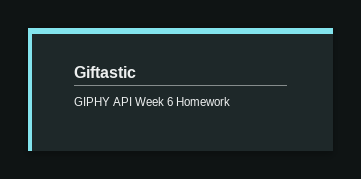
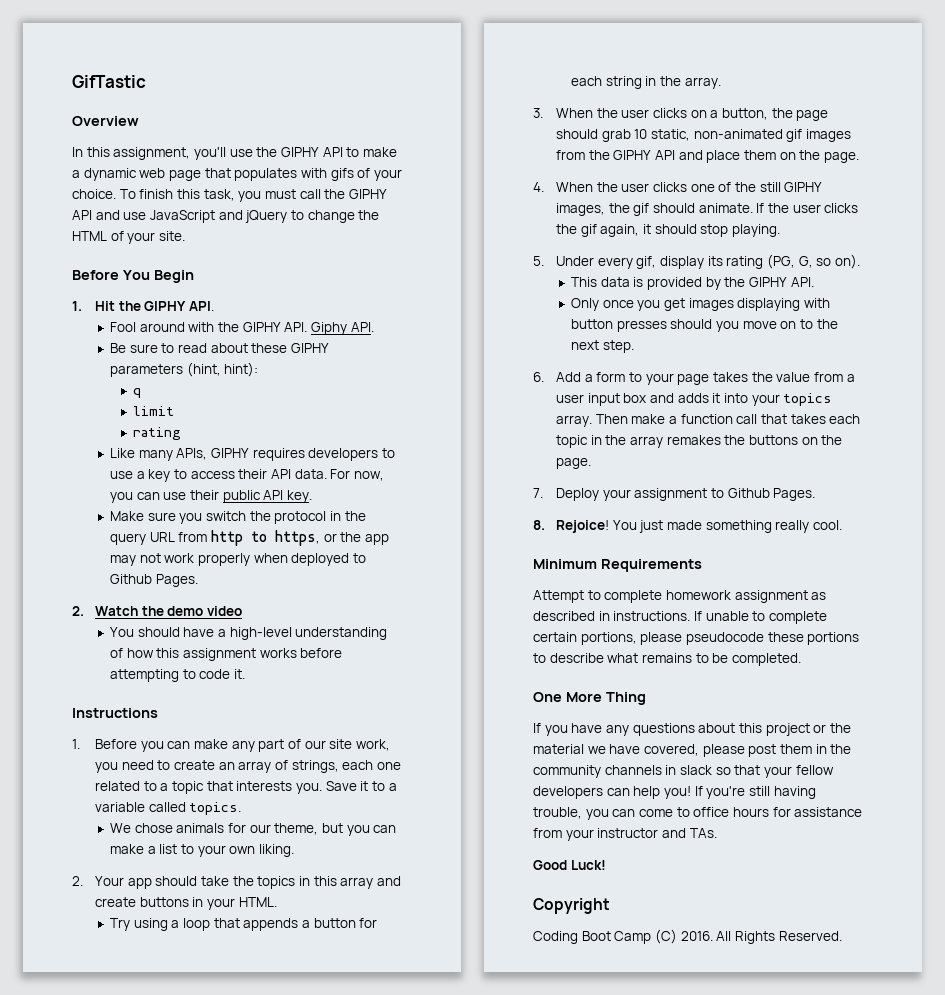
[74,66,136,78] [74,97,231,106] Giftastic // GIPHY API Week 6 Homework -> [72,75,146,88] [72,116,139,126] [72,147,397,160] [72,168,402,181] [72,189,387,202] [72,210,380,223] [72,231,185,244] [72,270,194,283] [72,301,215,311] [110,322,374,335] [110,343,329,353] [110,362,259,377] [133,388,142,398] [133,406,175,416] [133,427,182,440] [110,448,395,461] [110,469,384,482] [110,490,312,503] [110,511,366,524] [110,530,389,546] [110,553,366,566] [110,574,198,587] [72,606,243,616] [110,627,388,640] [110,648,343,661] [110,669,245,682] [72,708,158,718] [72,739,390,752] [95,760,401,773] [95,781,397,794] [95,802,242,815] [110,823,397,836] [110,844,294,857] [72,876,401,889] [95,897,277,910] [110,918,378,931] [571,76,721,89] [533,108,829,121] [556,129,852,142] [556,150,859,163] [533,182,823,192] [556,203,859,216] [556,224,781,237] [533,254,860,269] [571,277,814,290] [571,298,830,311] [571,319,838,332] [571,340,634,353] [533,372,855,385] [556,393,833,406] [556,414,861,427] [556,435,843,448] [556,458,592,469] [533,488,816,501] [533,520,843,533] [533,559,702,572] [533,590,827,603] [533,611,827,624] [533,632,860,645] [533,653,801,666] [533,692,646,705] [533,723,851,736] [533,744,852,757] [533,765,834,778] [533,786,816,799] [533,807,863,820] [533,828,717,841] [533,860,606,870] [533,898,610,914] [533,929,842,944] GifTastic // Overview // In this assignment, you'll use the GIPHY API to make a dynamic web page that populates with gifs of your choice. To finish this task, you must call the GIPHY API and use JavaScript and jQuery to change the HTML of your site. // Before You Begin // 1. Hit the GIPHY API. // Fool around with the GIPHY API. Giphy API. // Be sure to read about these GIPHY parameters (hint, hint): // q // limit // rating // Like many APIs, GIPHY requires developers to use a key to access their API data. For now, you can use their public API key. // Make sure you switch the protocol in the query URL from http to https, or the app may not work properly when deployed to Github Pages. // 2. Watch the demo video // You should have a high-level understanding of how this assignment works before attempting to code it. // Instructions // 1. Before you can make any part of our site work, you need to create an array of strings, each one related to a topic that interests you. Save it to a variable called topics. // We chose animals for our theme, but you can make a list to your own liking. // 2. Your app should take the topics in this array and create buttons in your HTML. // Try using a loop that appends a button for each string in the array. // 3. When the user clicks on a button, the page should grab 10 static, non-animated gif images from the GIPHY API and place them on the page. // 4. When the user clicks one of the still GIPHY images, the gif should animate. If the user clicks the gif again, it should stop playing. // 5. Under every gif, display its rating (PG, G, so on). // This data is provided by the GIPHY API. // Only once you get images displaying with button presses should you move on to the next step. // 6. Add a form to your page takes the value from a user input box and adds it into your topics array. Then make a function call that takes each topic in the array remakes the buttons on the page. // 7. Deploy your assignment to Github Pages. // 8. Rejoice! You just made something really cool. // Minimum Requirements // Attempt to complete homework assignment as described in instructions. If unable to complete certain portions, please pseudocode these portions to describe what remains to be completed. // One More Thing // If you have any questions about this project or the material we have covered, please post them in the community channels in slack so that your fellow developers can help you! If you're still having trouble, you can come to office hours for assistance from your instructor and TAs. // Good Luck! // Copyright // Coding Boot Camp (C) 2016. All Rights Reserved.

